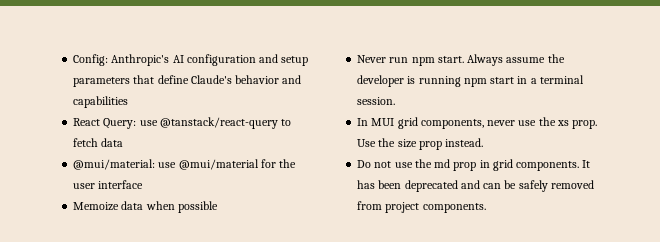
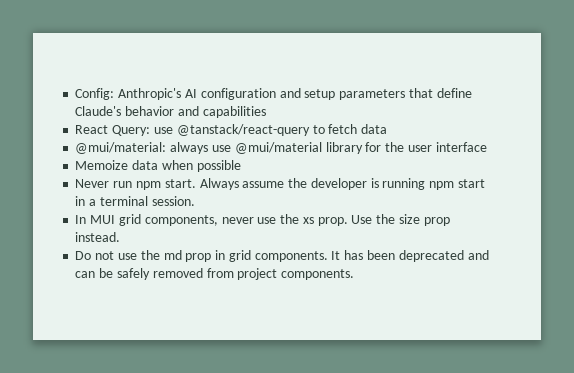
(156, 164) none -> [170,142,209,154] always
(259, 164) none -> [325,142,363,154] library

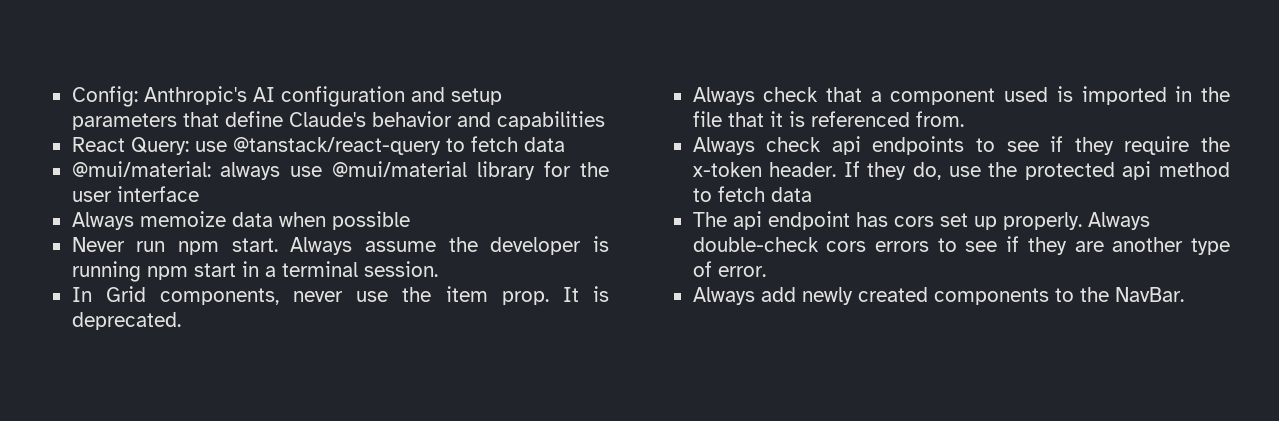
[75,160,129,170] Memoize -> [71,211,226,230] Always memoize
[90,214,141,226] MUI grid -> [105,286,146,302] Grid
[302,214,450,226] [75,232,121,242] [75,250,489,262] [75,268,355,280] xs prop. Use the size prop instead. // Do not use the md prop in grid components. It has been deprecated and can be safely removed from project components. -> [445,286,609,305] [71,312,181,330] [692,86,1230,105] [692,111,964,127] [692,136,1230,155] [692,161,1230,180] [692,186,812,202] [692,211,1150,230] [692,236,1231,255] [692,261,766,277] [692,287,1184,305] item prop. It is deprecated. // Always check that a component used is imported in the file that it is referenced from. // Always check api endpoints to see if they require the x-token header. If they do, use the protected api method to fetch data // The api endpoint has cors set up properly. Always double-check cors errors to see if they are another type of error. // Always add newly created components to the NavBar.

